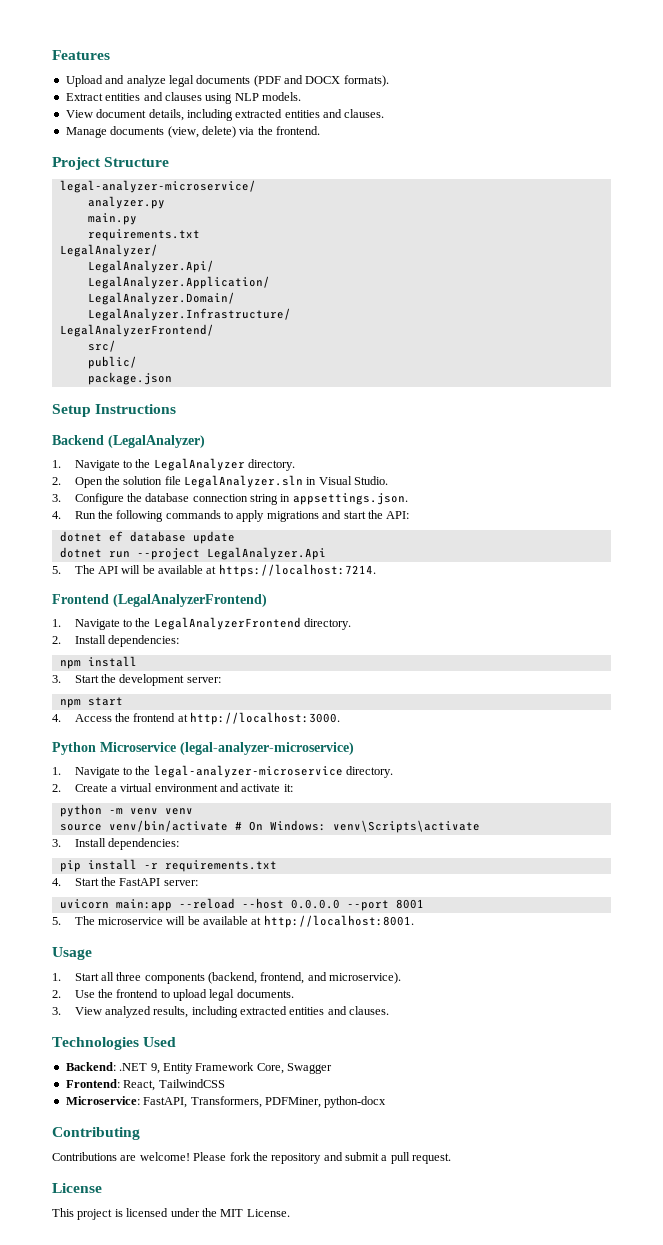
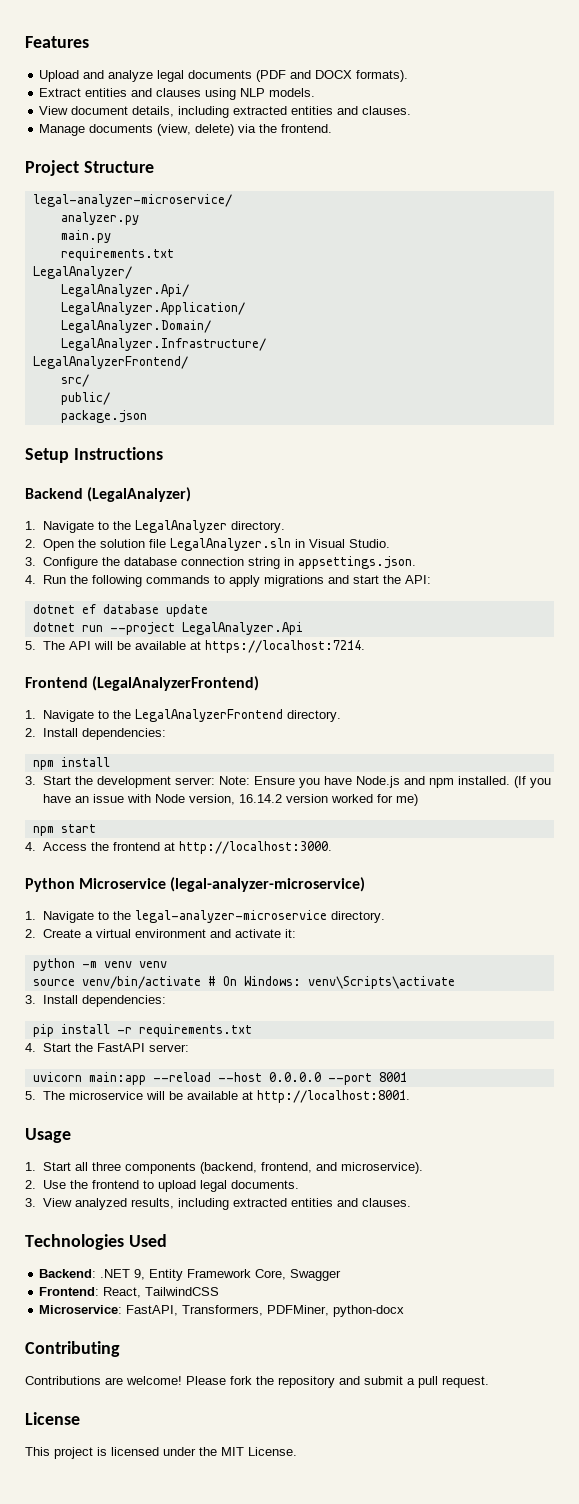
(221, 680) none -> [218,776,551,788] [42,794,418,806] Note: Ensure you have Node.js and npm installed. (If you have an issue with Node version, 16.14.2 version worked for me)

